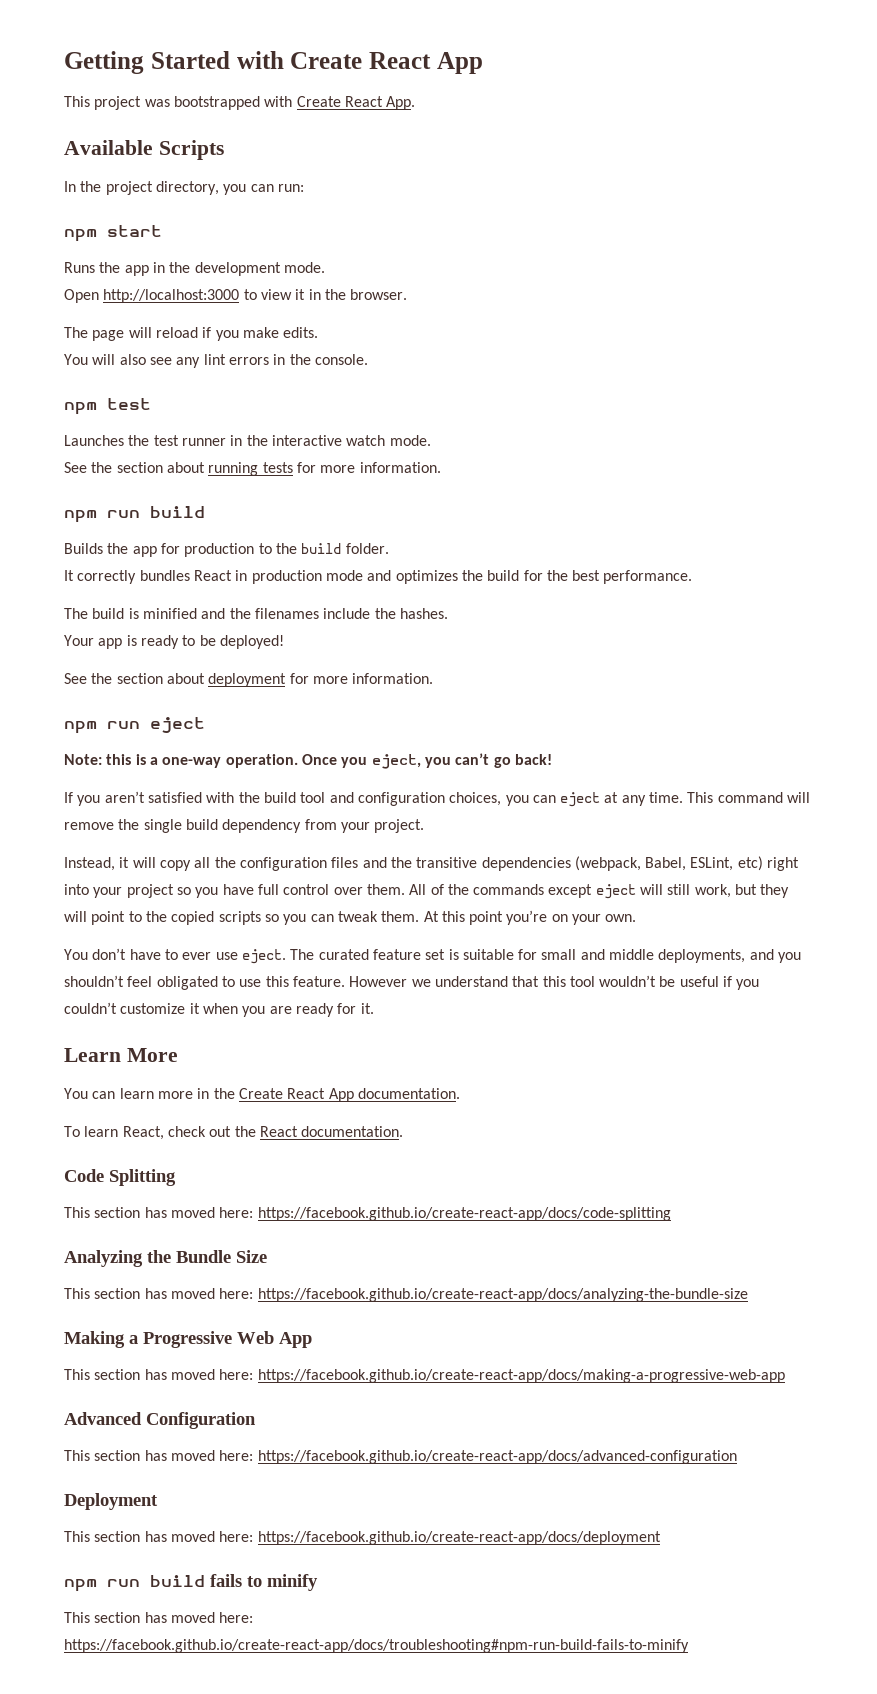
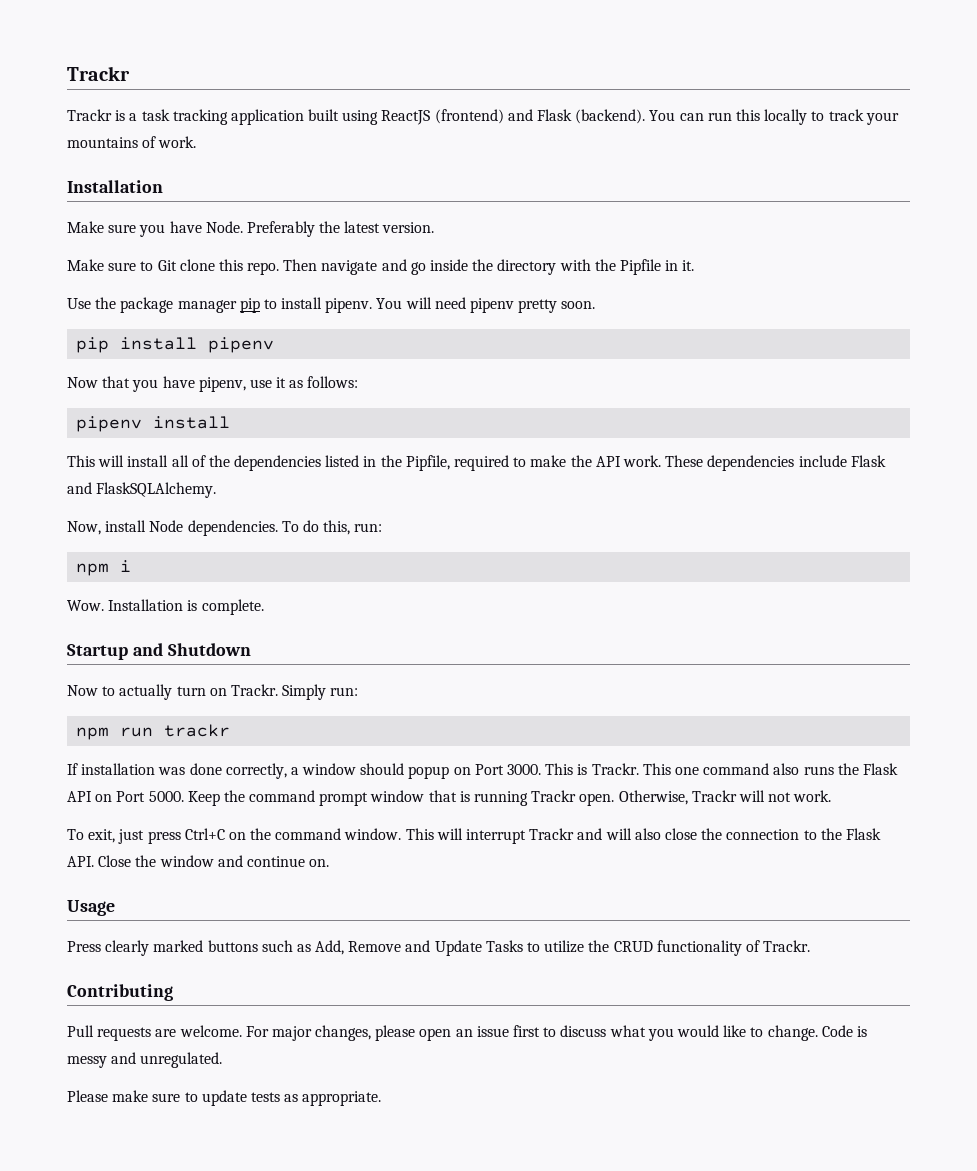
[64,51,483,74] [64,96,416,110] [64,140,224,160] [64,181,304,195] [64,225,162,242] [64,262,325,276] [64,289,408,303] [64,327,319,341] [64,354,368,368] [64,398,151,415] [64,435,431,446] [64,462,441,476] [64,506,205,523] [64,543,389,557] [64,570,693,584] [64,608,448,619] [64,635,284,649] [64,673,434,687] [64,717,205,734] [64,753,552,769] [64,791,811,807] [64,819,425,833] [64,856,800,871] [64,884,790,899] [64,910,637,925] [64,948,802,964] [64,975,760,990] [64,1002,374,1017] [64,1048,178,1062] [64,1088,460,1102] [64,1126,404,1140] [64,1169,176,1186] [64,1207,671,1221] [64,1250,267,1267] [64,1288,748,1302] [64,1331,312,1348] [64,1369,785,1383] [64,1412,256,1429] [64,1450,737,1464] [64,1493,158,1510] [64,1531,661,1545] [64,1574,318,1592] [64,1612,254,1623] [64,1639,689,1653] Getting Started with Create React App // This project was bootstrapped with Create React App. // Available Scripts // In the project directory, you can run: // npm start // Runs the app in the development mode. // Open http://localhost:3000 to view it in the browser. // The page will reload if you make edits. // You will also see any lint errors in the console. // npm test // Launches the test runner in the interactive watch mode. // See the section about running tests for more information. // npm run build // Builds the app for production to the build folder. // It correctly bundles React in production mode and optimizes the build for the best performance. // The build is minified and the filenames include the hashes. // Your app is ready to be deployed! // See the section about deployment for more information. // npm run eject // Note: this is a one-way operation. Once you eject, you can’t go back! // If you aren’t satisfied with the build tool and configuration choices, you can eject at any time. This command will remove the single build dependency from your project. // Instead, it will copy all the configuration files and the transitive dependencies (webpack, Babel, ESLint, etc) right into your project so you have full control over them. All of the commands except eject will still work, but they will point to the copied scripts so you can tweak them. At this point you’re on your own. // You don’t have to ever use eject. The curated feature set is suitable for small and middle deployments, and you shouldn’t feel obligated to use this feature. However we understand that this tool wouldn’t be useful if you couldn’t customize it when you are ready for it. // Learn More // You can learn more in the Create React App documentation. // To learn React, check out the React documentation. // Code Splitting // This section has moved here: https://facebook.github.io/create-react-app/docs/code-splitting // Analyzing the Bundle Size // This section has moved here: https://facebook.github.io/create-react-app/docs/analyzing-the-bundle-size // Making a Progressive Web App // This section has moved here: https://facebook.github.io/create-react-app/docs/making-a-progressive-web-app // Advanced Configuration // This section has moved here: https://facebook.github.io/create-react-app/docs/advanced-configuration // Deployment // This section has moved here: https://facebook.github.io/create-react-app/docs/deployment // npm run build fails to minify // This section has moved here: https://facebook.github.io/create-react-app/docs/troubleshooting#npm-run-build-fails-to-minify -> [67,66,130,81] [67,109,899,125] [67,136,197,148] [67,180,163,193] [67,221,435,237] [67,259,695,275] [67,297,596,313] [76,337,275,353] [67,376,359,392] [76,416,231,432] [67,455,886,471] [67,482,217,498] [67,520,383,536] [76,560,132,576] [67,599,264,615] [67,643,251,660] [67,684,359,700] [76,724,231,740] [67,763,898,779] [67,790,832,806] [67,828,881,844] [67,855,330,867] [67,900,115,916] [67,940,811,956] [67,984,173,1001] [67,1025,867,1041] [67,1052,223,1068] [67,1090,382,1106] Trackr // Trackr is a task tracking application built using ReactJS (frontend) and Flask (backend). You can run this locally to track your mountains of work. // Installation // Make sure you have Node. Preferably the latest version. // Make sure to Git clone this repo. Then navigate and go inside the directory with the Pipfile in it. // Use the package manager pip to install pipenv. You will need pipenv pretty soon. // pip install pipenv // Now that you have pipenv, use it as follows: // pipenv install // This will install all of the dependencies listed in the Pipfile, required to make the API work. These dependencies include Flask and FlaskSQLAlchemy. // Now, install Node dependencies. To do this, run: // npm i // Wow. Installation is complete. // Startup and Shutdown // Now to actually turn on Trackr. Simply run: // npm run trackr // If installation was done correctly, a window should popup on Port 3000. This is Trackr. This one command also runs the Flask API on Port 5000. Keep the command prompt window that is running Trackr open. Otherwise, Trackr will not work. // To exit, just press Ctrl+C on the command window. This will interrupt Trackr and will also close the connection to the Flask API. Close the window and continue on. // Usage // Press clearly marked buttons such as Add, Remove and Update Tasks to utilize the CRUD functionality of Trackr. // Contributing // Pull requests are welcome. For major changes, please open an issue first to discuss what you would like to change. Code is messy and unregulated. // Please make sure to update tests as appropriate.

